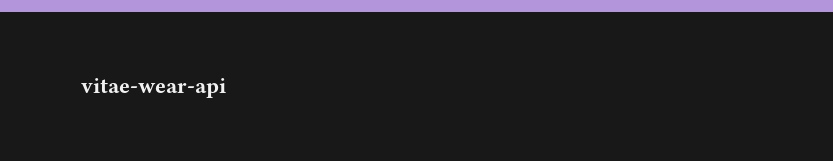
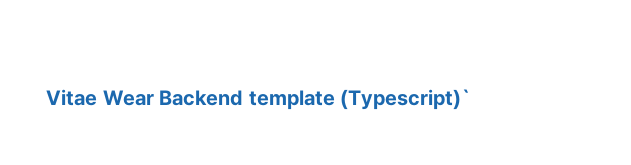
[81,78,226,98] vitae-wear-api -> [46,89,472,110] Vitae Wear Backend template (Typescript)`

